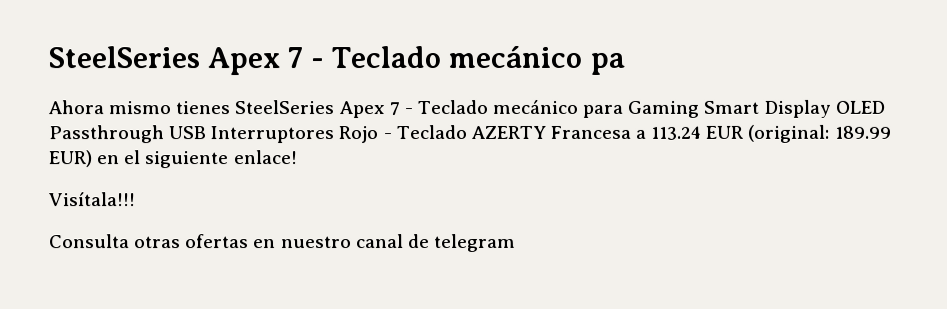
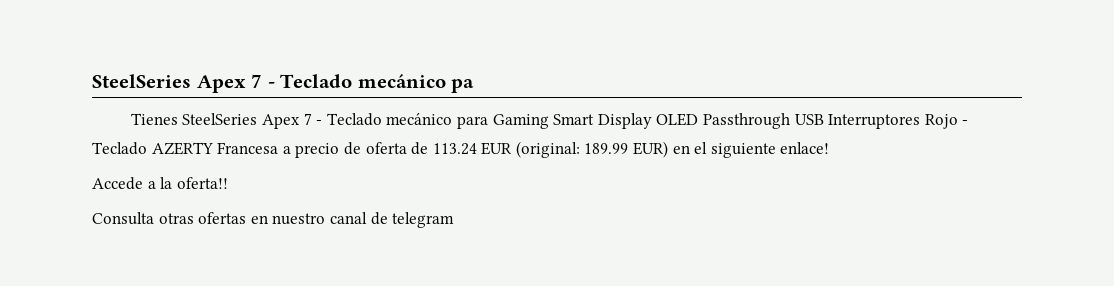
[48,100,231,115] Ahora mismo tienes -> [130,113,178,125] Tienes
(647, 134) none -> [295,142,429,158] precio de oferta de
[49,192,136,207] Visítala!!! -> [92,177,228,190] Accede a la oferta!!

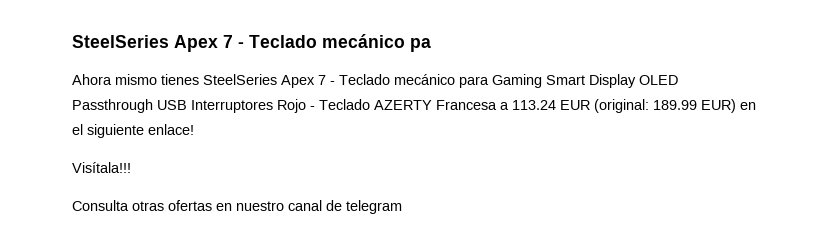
[130,113,178,125] Tienes -> [72,74,199,85] Ahora mismo tienes
[295,142,429,158] precio de oferta de -> (509, 106) none
[92,177,228,190] Accede a la oferta!! -> [72,162,131,173] Visítala!!!

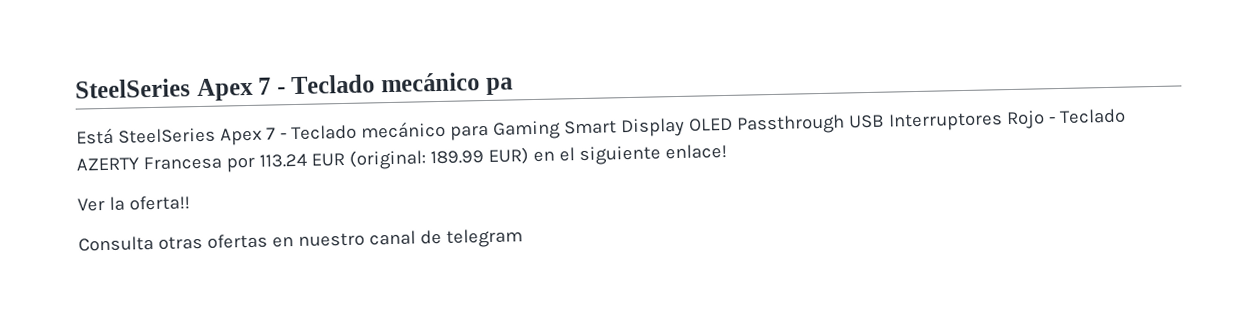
[72,74,199,85] Ahora mismo tienes -> [76,127,114,145] Está
[500,102,509,110] a -> [225,156,256,173] por
[72,162,131,173] Visítala!!! -> [77,195,190,212] Ver la oferta!!

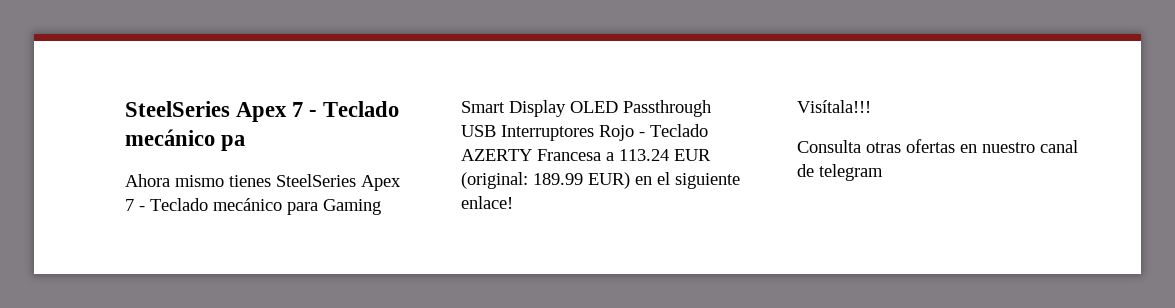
[76,127,114,145] Está -> [125,174,271,187] Ahora mismo tienes
[225,156,256,173] por -> [606,152,614,161] a
[77,195,190,212] Ver la oferta!! -> [797,100,871,113] Visítala!!!

